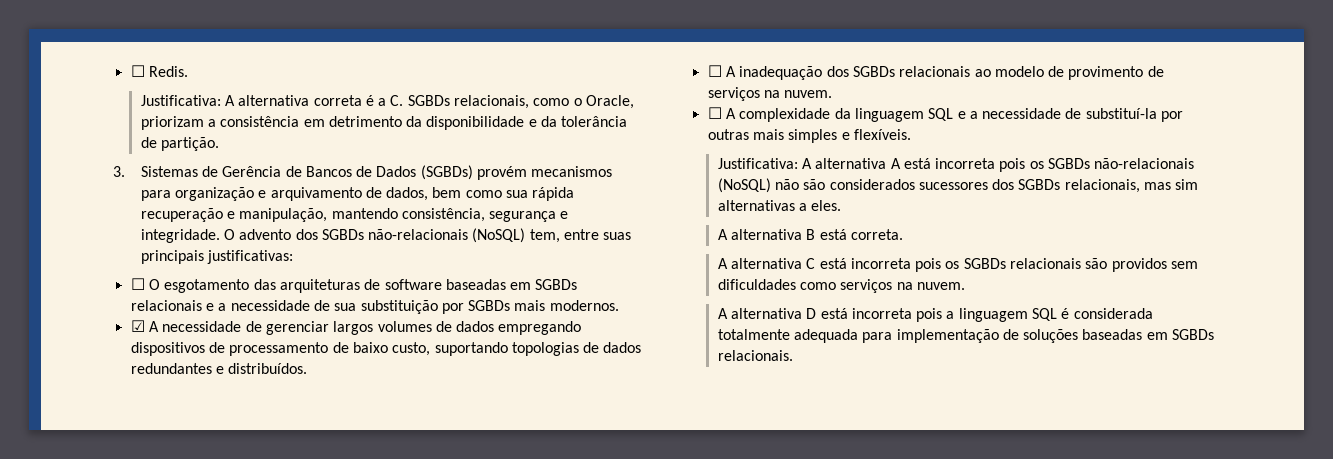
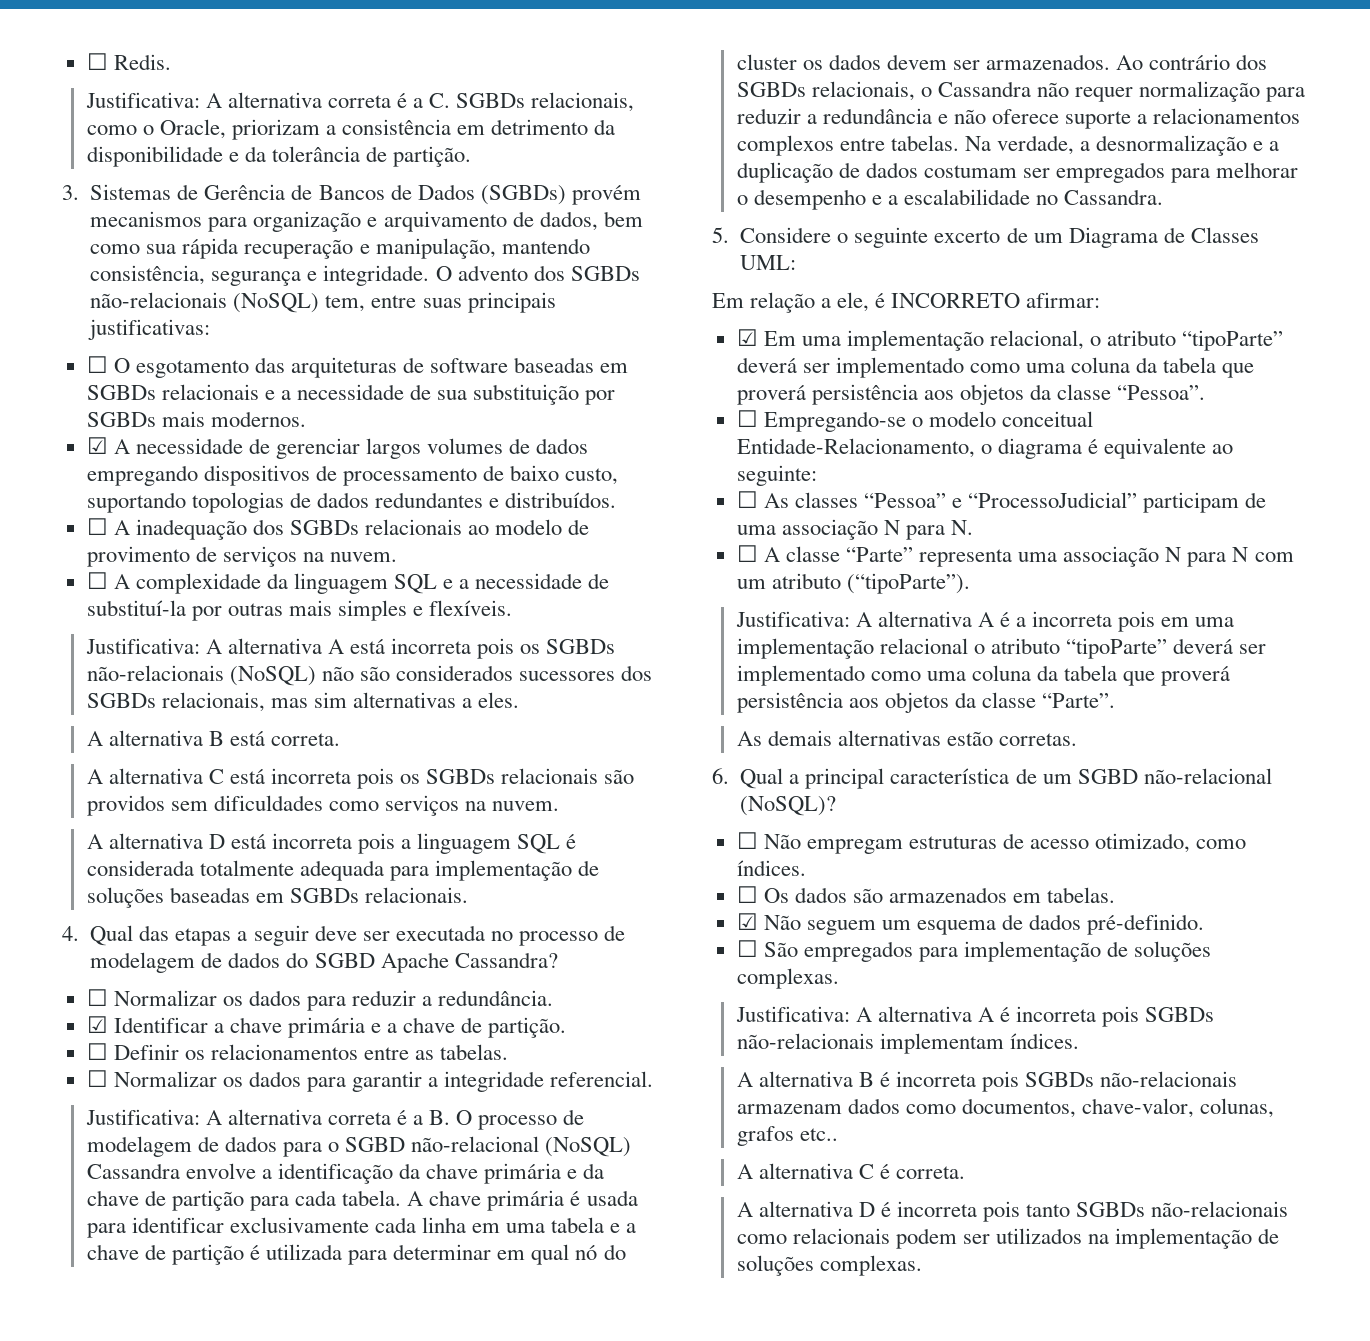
(793, 355) none -> [62,925,625,946] [90,952,558,973] [86,989,554,1011] [86,1016,567,1038] [86,1043,509,1060] [86,1070,654,1092] [85,1109,585,1130] [86,1136,632,1157] [86,1163,605,1184] [86,1190,638,1211] [86,1217,637,1238] [86,1244,626,1265] [736,54,1268,70] [736,81,1306,102] [736,108,1301,129] [736,135,1280,156] [736,162,1299,183] [736,189,1164,210] [712,227,1259,248] [740,255,797,270] [712,292,1101,313] [736,329,1284,351] [736,357,1255,378] [736,384,1206,405] [736,410,1094,432] [736,438,1234,459] [736,465,817,486] [736,491,1267,513] [736,519,974,540] [736,545,1294,567] [736,573,970,594] [735,611,1235,632] [736,638,1267,659] [736,665,1231,686] [736,692,1116,713] [736,730,1078,746] [712,768,1272,789] [740,796,837,816] [736,832,1247,854] [736,860,806,876] [736,886,1116,903] [736,913,1205,935] [736,940,1212,962] [736,968,839,989] [735,1006,1215,1027] [736,1033,1079,1054] [736,1071,1238,1092] [736,1098,1275,1118] [736,1126,838,1146] [736,1163,966,1179] [736,1201,1289,1222] [736,1228,1280,1249] [736,1255,922,1276] // 4. Qual das etapas a seguir deve ser executada no processo de modelagem de dados do SGBD Apache Cassandra? // ☐ Normalizar os dados para reduzir a redundância. // ☑ Identificar a chave primária e a chave de partição. // ☐ Definir os relacionamentos entre as tabelas. // ☐ Normalizar os dados para garantir a integridade referencial. // Justificativa: A alternativa correta é a B. O processo de modelagem de dados para o SGBD não-relacional (NoSQL) Cassandra envolve a identificação da chave primária e da chave de partição para cada tabela. A chave primária é usada para identificar exclusivamente cada linha em uma tabela e a chave de partição é utilizada para determinar em qual nó do cluster os dados devem ser armazenados. Ao contrário dos SGBDs relacionais, o Cassandra não requer normalização para reduzir a redundância e não oferece suporte a relacionamentos complexos entre tabelas. Na verdade, a desnormalização e a duplicação de dados costumam ser empregados para melhorar o desempenho e a escalabilidade no Cassandra. // 5. Considere o seguinte excerto de um Diagrama de Classes UML: // Em relação a ele, é INCORRETO afirmar: // ☑ Em uma implementação relacional, o atributo “tipoParte” deverá ser implementado como uma coluna da tabela que proverá persistência aos objetos da classe “Pessoa”. // ☐ Empregando-se o modelo conceitual Entidade-Relacionamento, o diagrama é equivalente ao seguinte: // ☐ As classes “Pessoa” e “ProcessoJudicial” participam de uma associação N para N. // ☐ A classe “Parte” representa uma associação N para N com um atributo (“tipoParte”). // Justificativa: A alternativa A é a incorreta pois em uma implementação relacional o atributo “tipoParte” deverá ser implementado como uma coluna da tabela que proverá persistência aos objetos da classe “Parte”. // As demais alternativas estão corretas. // 6. Qual a principal característica de um SGBD não-relacional (NoSQL)? // ☐ Não empregam estruturas de acesso otimizado, como índices. // ☐ Os dados são armazenados em tabelas. // ☑ Não seguem um esquema de dados pré-definido. // ☐ São empregados para implementação de soluções complexas. // Justificativa: A alternativa A é incorreta pois SGBDs não-relacionais implementam índices. // A alternativa B é incorreta pois SGBDs não-relacionais armazenam dados como documentos, chave-valor, colunas, grafos etc.. // A alternativa C é correta. // A alternativa D é incorreta pois tanto SGBDs não-relacionais como relacionais podem ser utilizados na implementação de soluções complexas.

